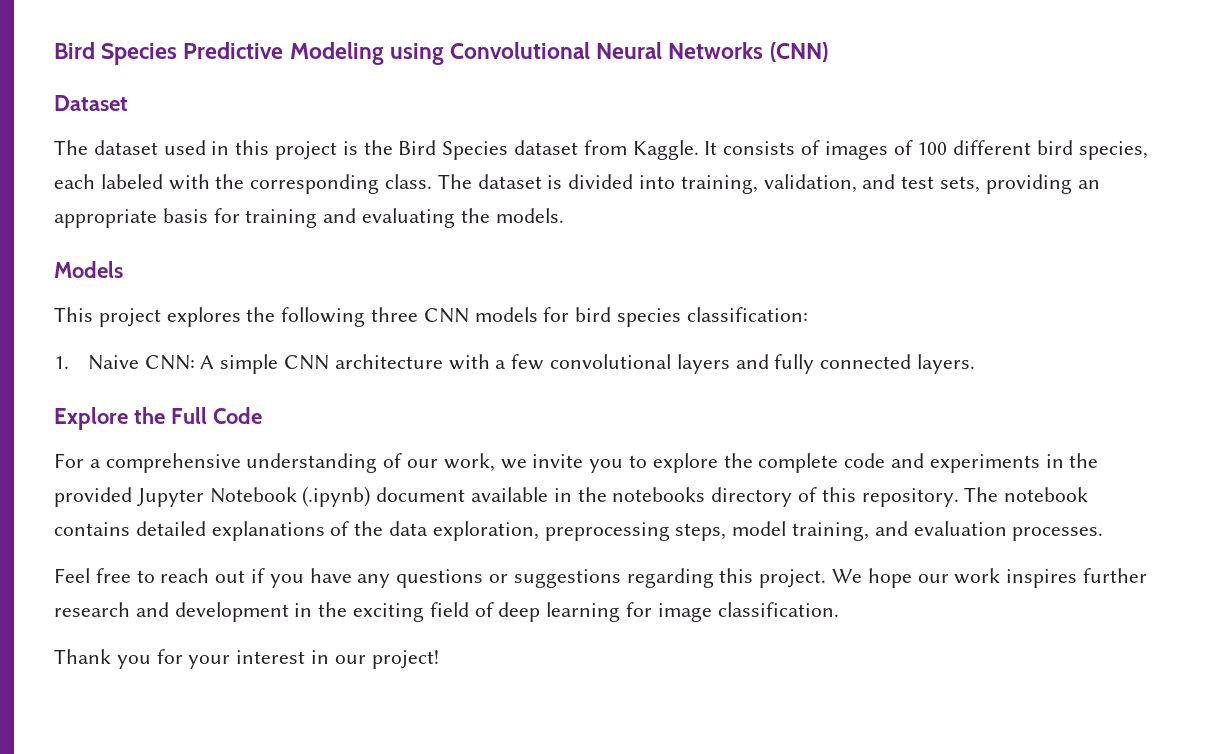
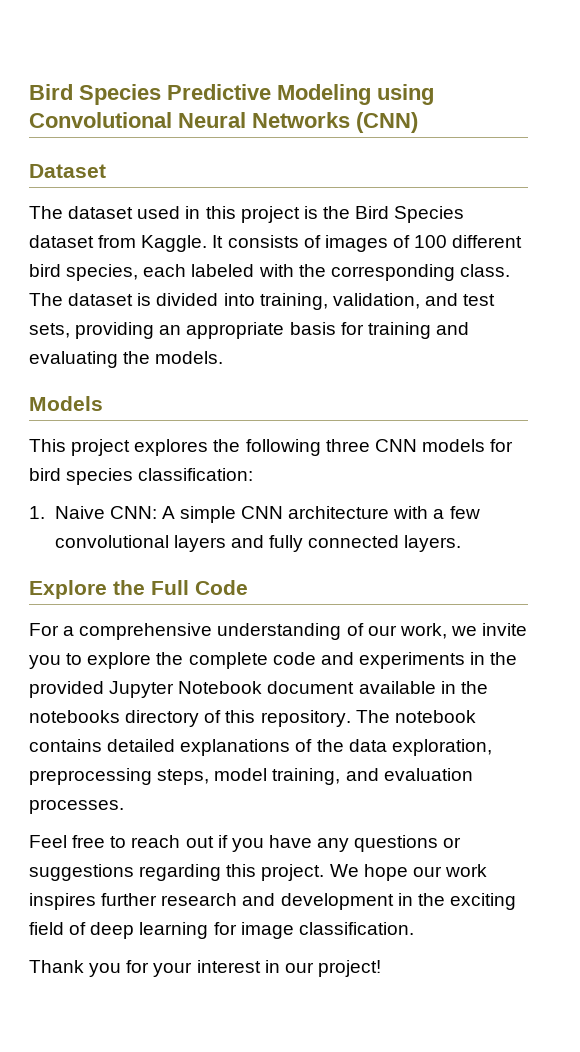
[302,486,371,507] (.ipynb) -> (263, 687) none

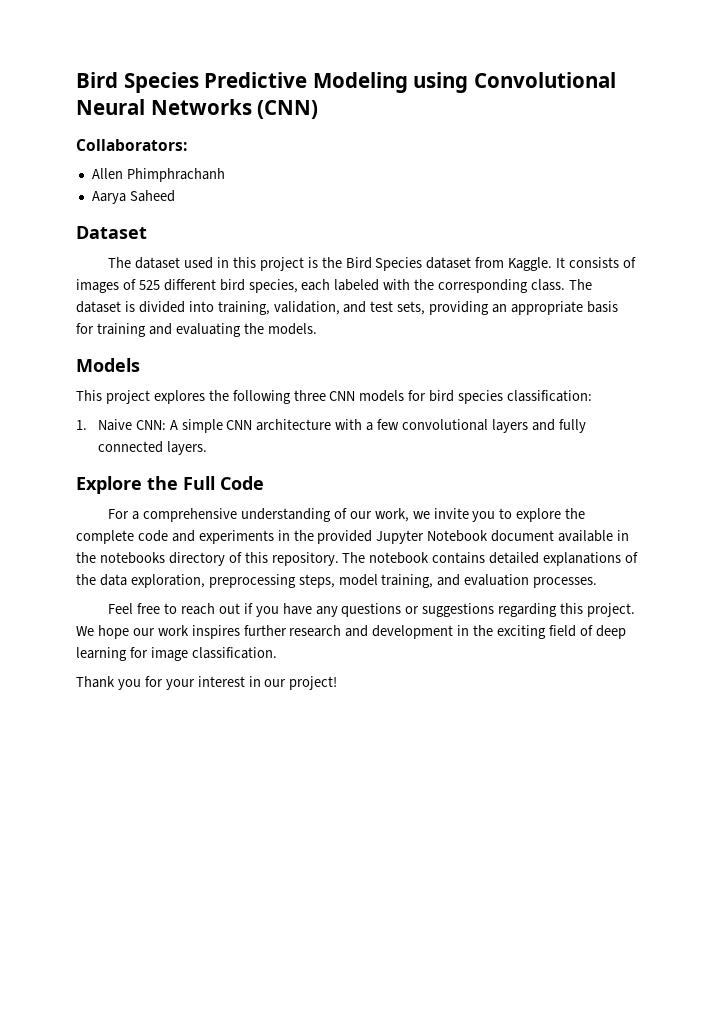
(418, 122) none -> [76,139,187,151] [91,168,225,182] [91,190,175,204] // Collaborators: // Allen Phimphrachanh // Aarya Saheed
[414,235,448,248] 100 -> [138,280,160,290] 525

